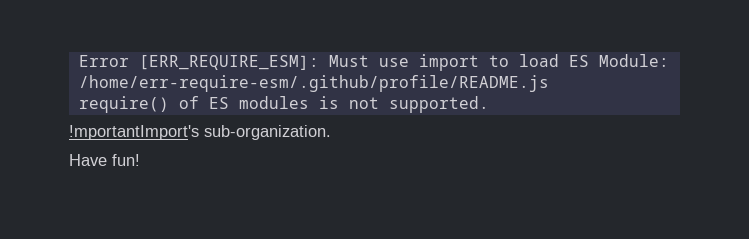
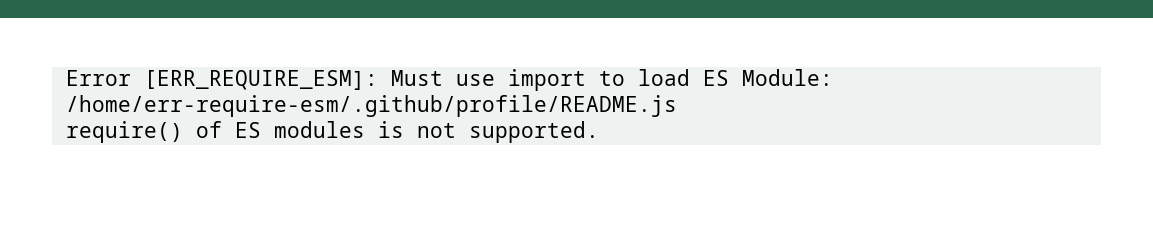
[69,125,331,140] [69,154,140,166] // !mportantImport's sub-organization. // Have fun! -> (599, 132) none

